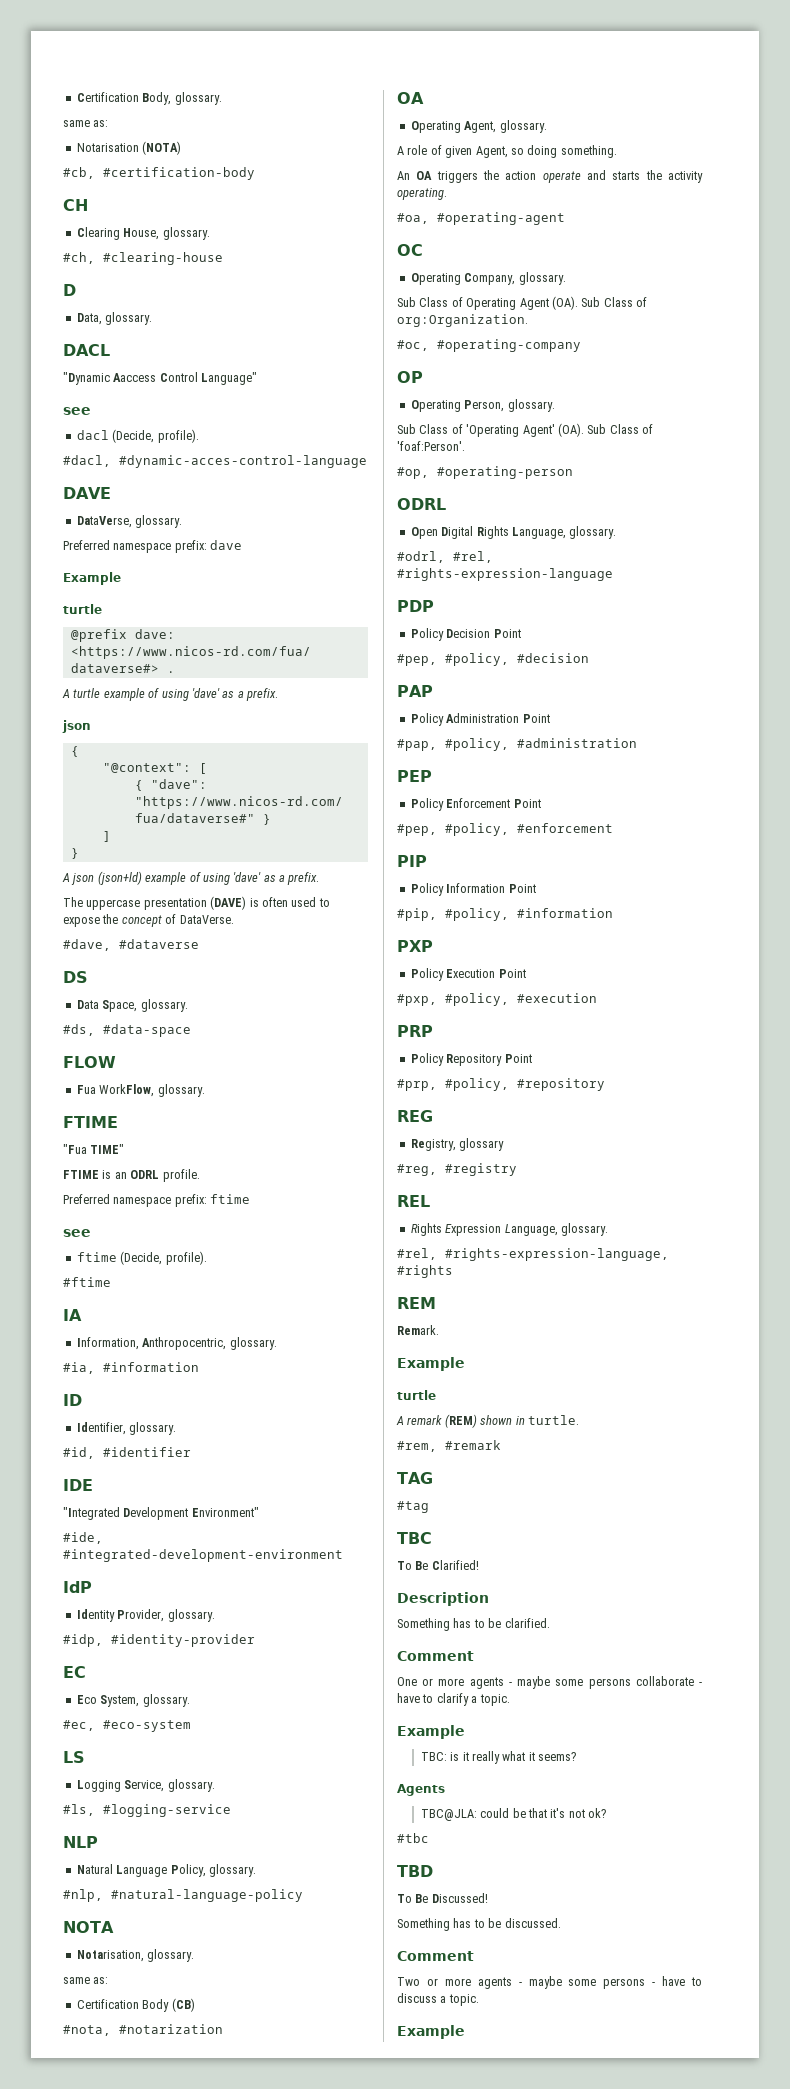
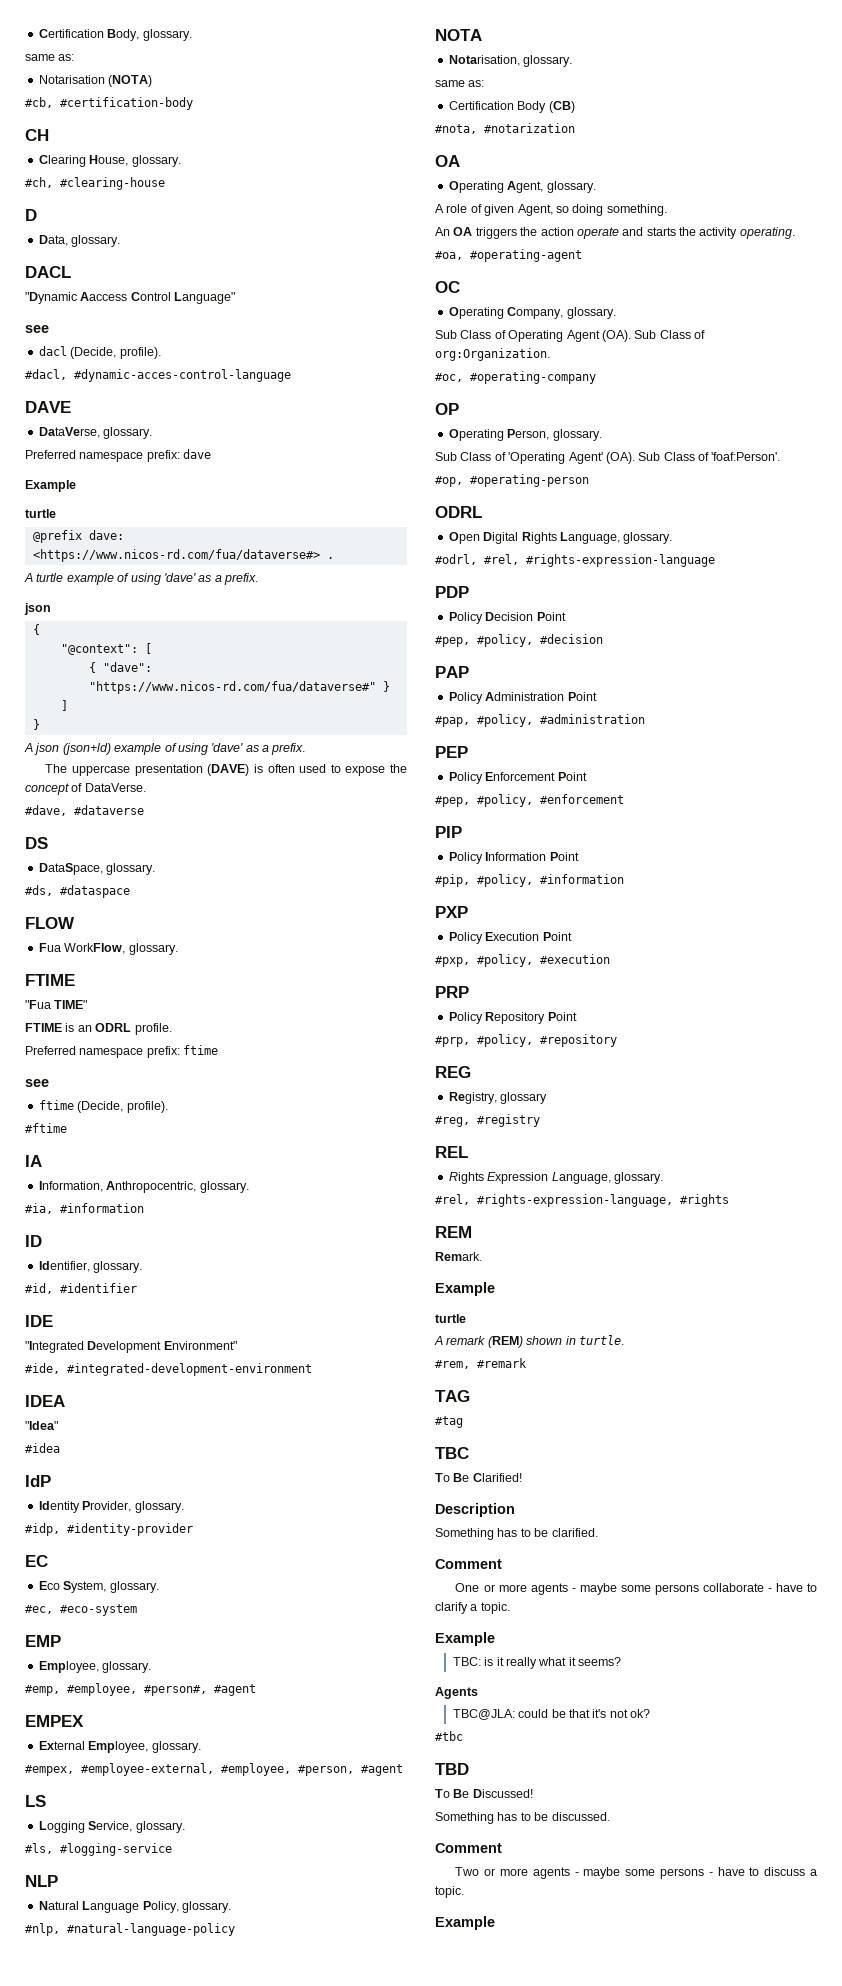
[76,1000,138,1012] Data Space, -> [38,863,103,875] DataSpace,
[103,1024,191,1037] #data-space -> [60,885,130,898] #dataspace
(343, 1555) none -> [25,1395,65,1407] [25,1421,58,1430] [25,1443,60,1453] // IDEA // "Idea" // #idea
(191, 1726) none -> [25,1635,61,1647] [38,1661,152,1673] [25,1683,256,1696] [25,1715,84,1727] [38,1741,201,1753] [25,1763,403,1776] // EMP // Employee, glossary. // #emp, #employee, #person#, #agent // EMPEX // External Employee, glossary. // #empex, #employee-external, #employee, #person, #agent

